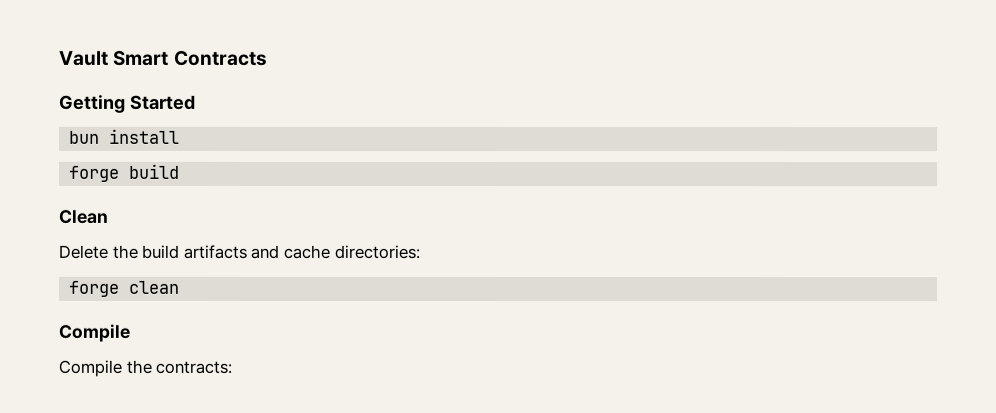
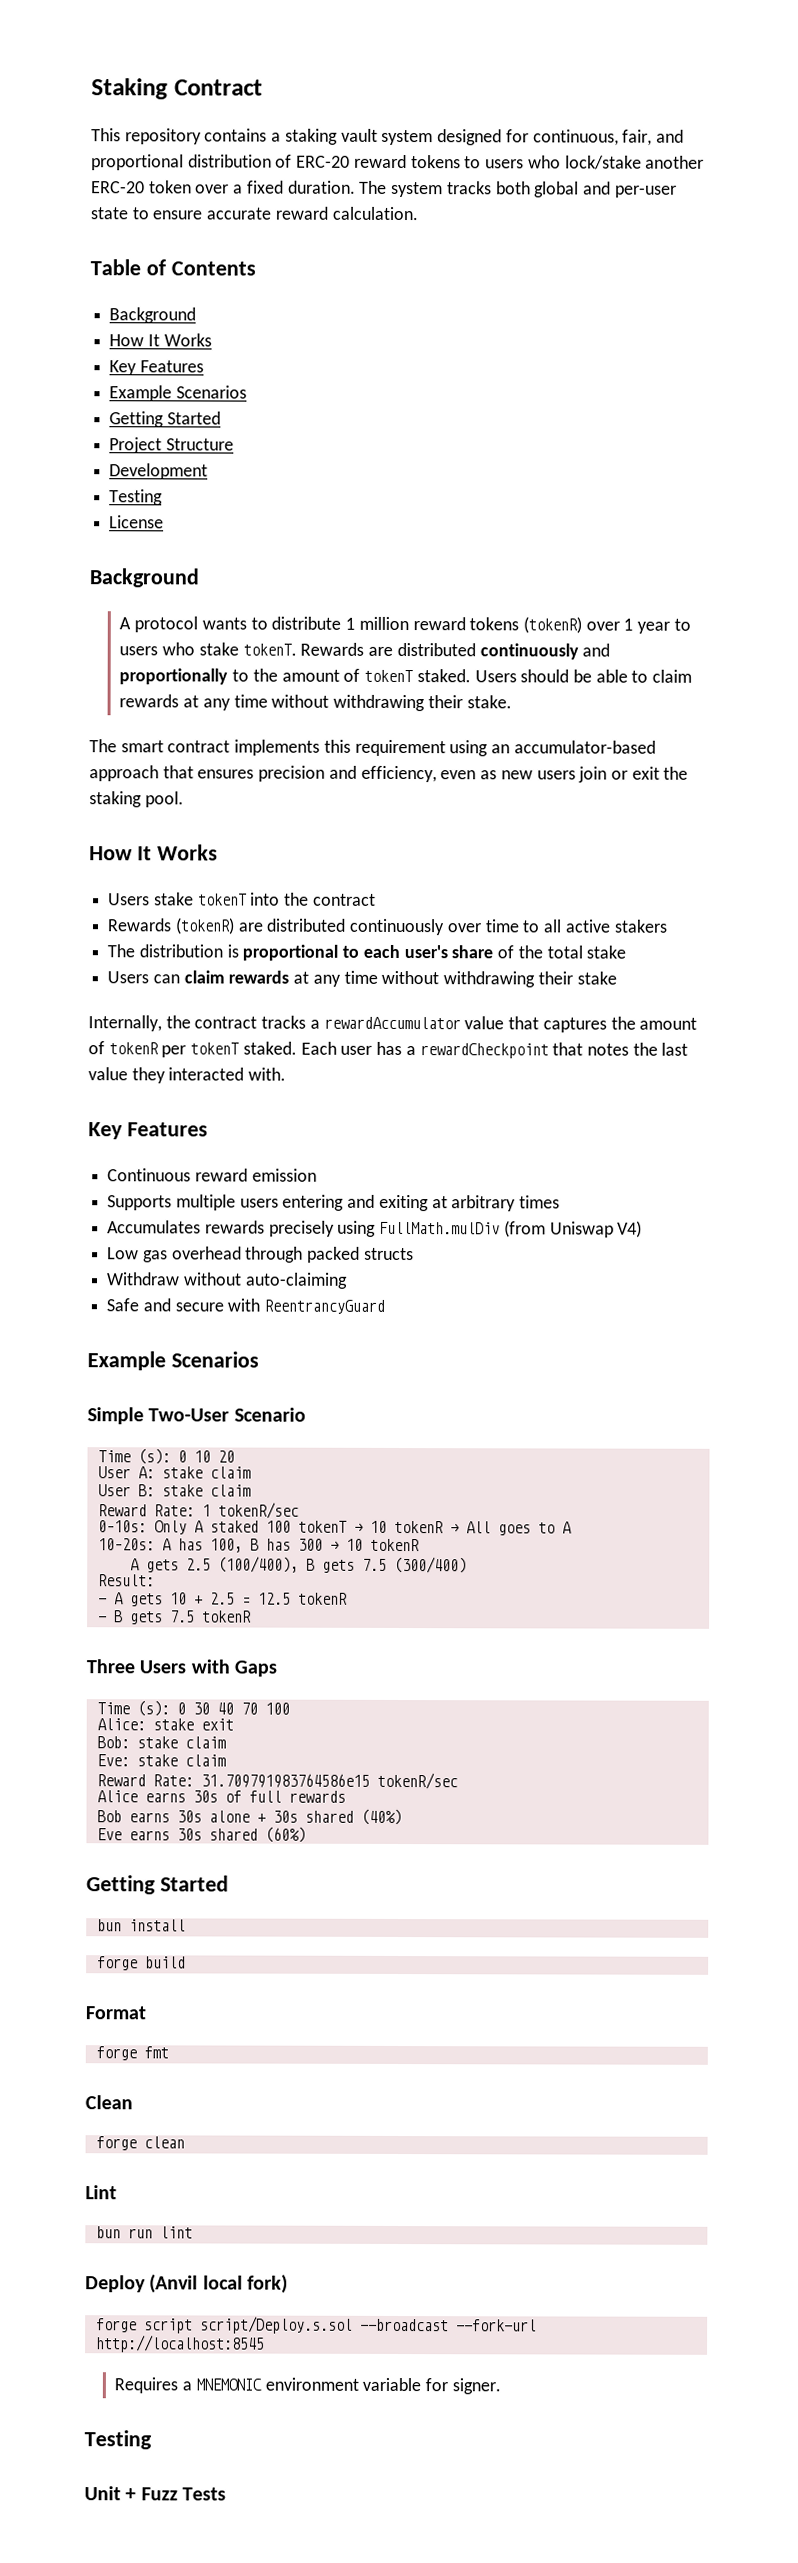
[59,50,268,66] Vault Smart Contracts -> [91,78,263,100] [91,128,684,146] [91,154,705,171] [91,180,677,198] [90,206,419,221] [90,259,256,276] [109,307,197,324] [109,333,212,347] [109,360,204,376] [109,385,247,402] [109,411,221,428] [109,437,234,454] [109,463,209,480] [109,489,164,506] [109,515,165,529] [89,568,199,588] [119,616,691,634] [119,642,611,660] [119,668,693,685] [119,694,512,712] [89,739,656,757] [89,765,689,783] [89,791,184,808] [89,844,218,861] [108,892,376,906] [107,917,668,936] [107,944,627,961] [107,970,617,988] [88,1015,698,1033] [88,1041,689,1059] [88,1067,287,1084] [88,1122,208,1140] [107,1168,317,1182] [107,1194,561,1212] [107,1220,643,1238] [107,1246,414,1263] [106,1272,348,1289] [106,1298,386,1314] [87,1351,259,1371] [87,1407,306,1425] [97,1448,235,1465] [97,1466,251,1479] [97,1484,251,1497] [97,1502,299,1519] [97,1520,572,1536] [97,1538,420,1553] [129,1556,467,1574] [97,1574,155,1587] [97,1592,348,1607] [97,1610,252,1625] [86,1659,277,1677] [96,1700,290,1717] [96,1718,234,1731] [96,1736,226,1749] [96,1754,226,1767] [96,1772,458,1790] [96,1790,346,1803] [96,1808,402,1826] [96,1826,306,1843] Staking Contract // This repository contains a staking vault system designed for continuous, fair, and proportional distribution of ERC-20 reward tokens to users who lock/stake another ERC-20 token over a fixed duration. The system tracks both global and per-user state to ensure accurate reward calculation. // Table of Contents // Background // How It Works // Key Features // Example Scenarios // Getting Started // Project Structure // Development // Testing // License // Background // A protocol wants to distribute 1 million reward tokens (tokenR) over 1 year to users who stake tokenT. Rewards are distributed continuously and proportionally to the amount of tokenT staked. Users should be able to claim rewards at any time without withdrawing their stake. // The smart contract implements this requirement using an accumulator-based approach that ensures precision and efficiency, even as new users join or exit the staking pool. // How It Works // Users stake tokenT into the contract // Rewards (tokenR) are distributed continuously over time to all active stakers // The distribution is proportional to each user's share of the total stake // Users can claim rewards at any time without withdrawing their stake // Internally, the contract tracks a rewardAccumulator value that captures the amount of tokenR per tokenT staked. Each user has a rewardCheckpoint that notes the last value they interacted with. // Key Features // Continuous reward emission // Supports multiple users entering and exiting at arbitrary times // Accumulates rewards precisely using FullMath.mulDiv (from Uniswap V4) // Low gas overhead through packed structs // Withdraw without auto-claiming // Safe and secure with ReentrancyGuard // Example Scenarios // Simple Two-User Scenario // Time (s): 0 10 20 // User A: stake claim // User B: stake claim // Reward Rate: 1 tokenR/sec // 0–10s: Only A staked 100 tokenT → 10 tokenR → All goes to A // 10–20s: A has 100, B has 300 → 10 tokenR // A gets 2.5 (100/400), B gets 7.5 (300/400) // Result: // - A gets 10 + 2.5 = 12.5 tokenR // - B gets 7.5 tokenR // Three Users with Gaps // Time (s): 0 30 40 70 100 // Alice: stake exit // Bob: stake claim // Eve: stake claim // Reward Rate: 31.709791983764586e15 tokenR/sec // Alice earns 30s of full rewards // Bob earns 30s alone + 30s shared (40%) // Eve earns 30s shared (60%)
[58,209,108,224] [58,244,420,259] [68,280,180,297] [58,323,130,342] [58,359,233,377] Clean // Delete the build artifacts and cache directories: // forge clean // Compile // Compile the contracts: -> [85,2006,146,2020] [95,2046,169,2061] [85,2095,133,2110] [95,2136,185,2151] [85,2185,117,2200] [95,2226,193,2239] [85,2274,288,2294] [95,2316,537,2334] [95,2335,265,2353] [114,2377,501,2395] [84,2430,152,2450] [84,2486,226,2501] Format // forge fmt // Clean // forge clean // Lint // bun run lint // Deploy (Anvil local fork) // forge script script/Deploy.s.sol --broadcast --fork-url http://localhost:8545 // Requires a MNEMONIC environment variable for signer. // Testing // Unit + Fuzz Tests

